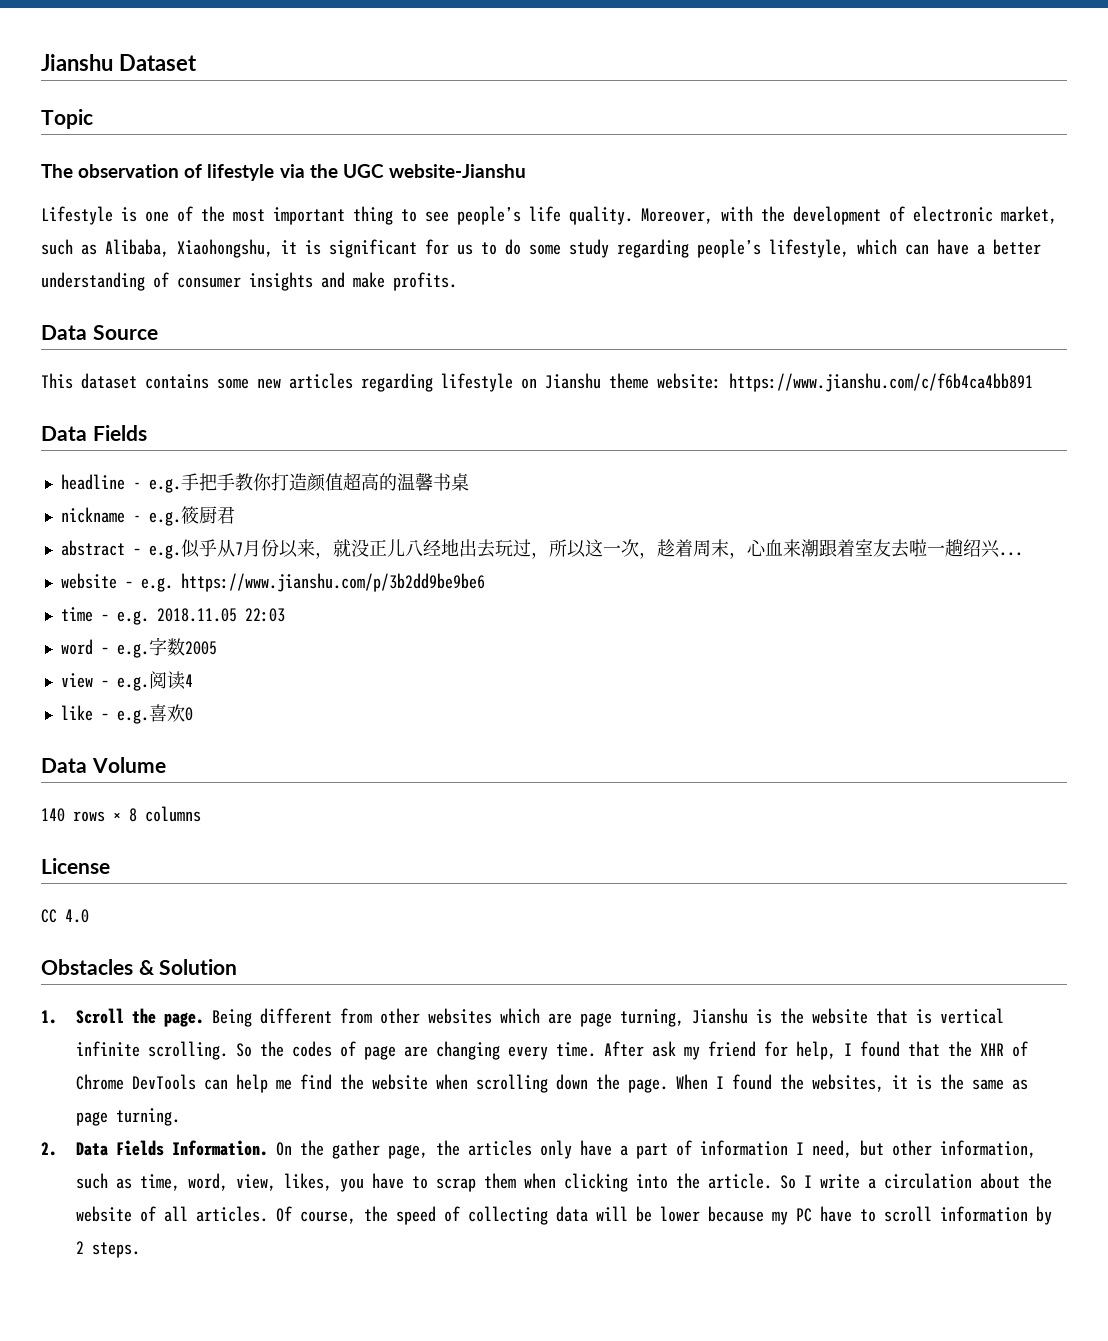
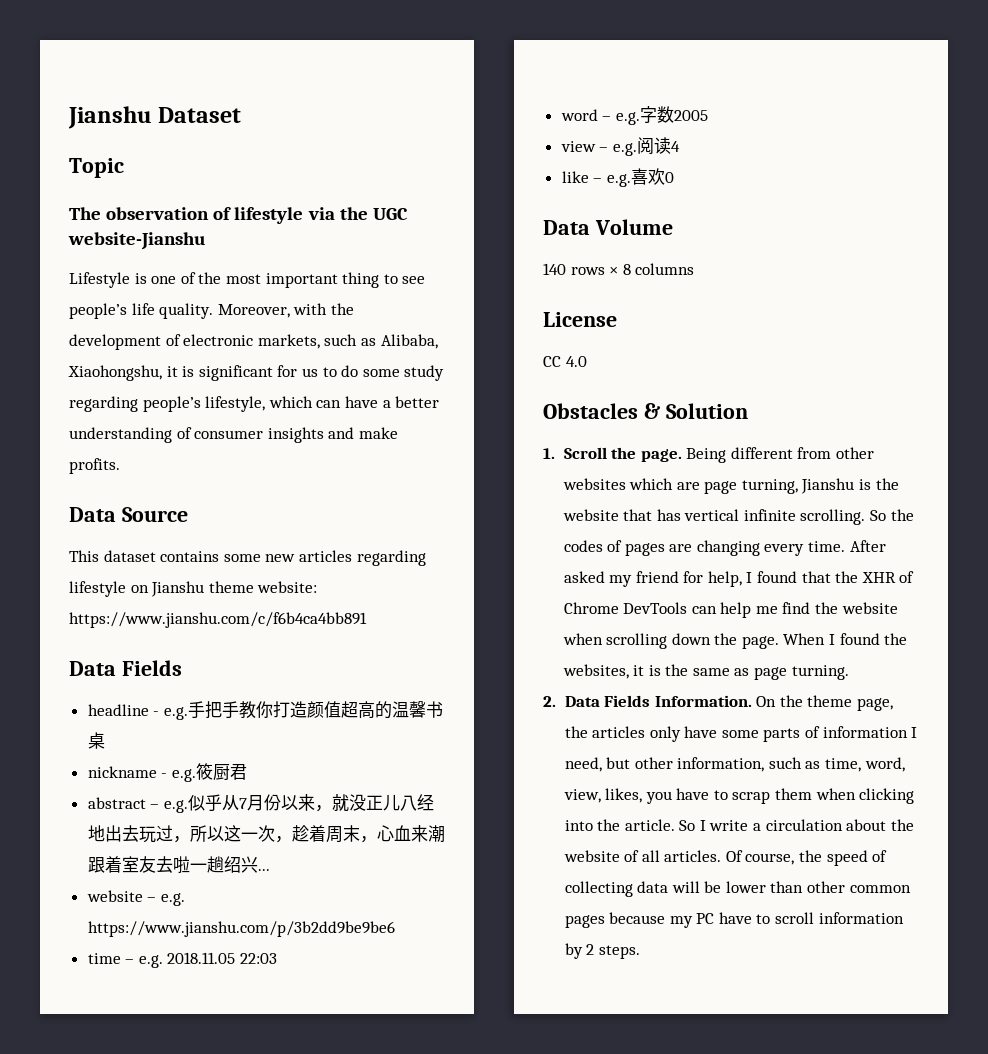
[1001,206,1057,224] market, -> [257,334,320,349] markets,
[916,1009,933,1024] is -> [656,509,681,521] has
[364,1045,397,1060] page -> [624,543,665,556] pages
[652,1041,677,1057] ask -> [563,571,605,583] asked
[332,1140,381,1159] gather -> [807,695,853,707] theme
[620,1143,669,1159] a part -> [721,728,801,742] some parts
(701, 1214) none -> [770,881,911,893] [564,915,605,928] than other common pages

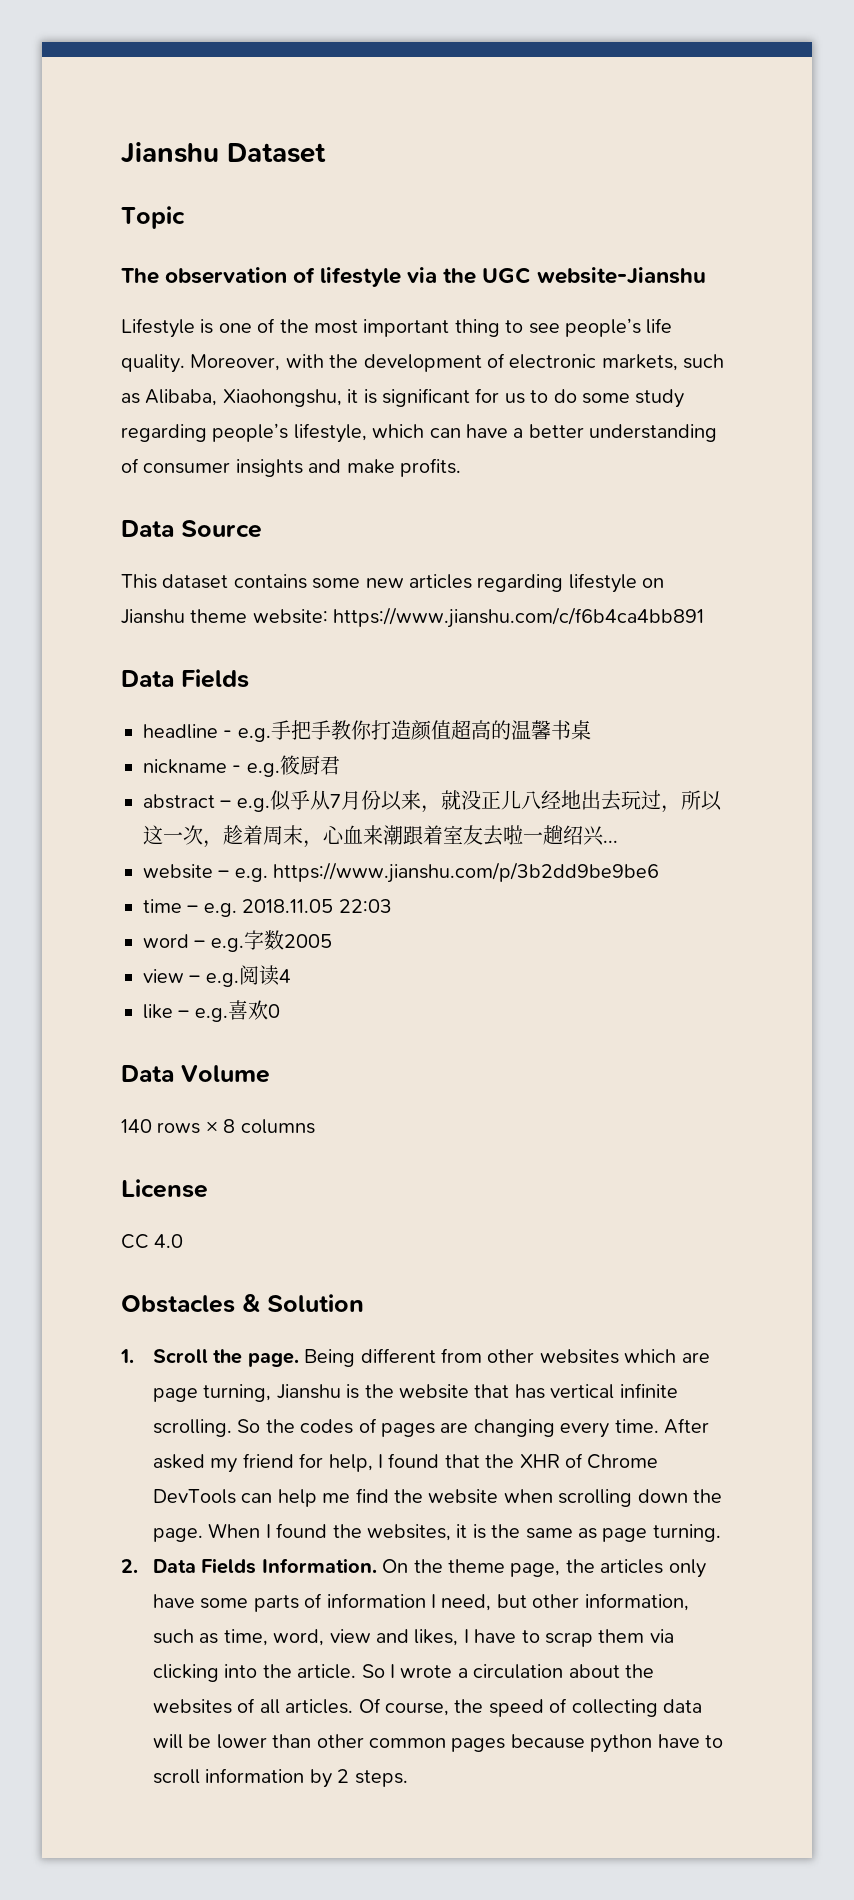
[563,788,672,804] view, likes, you -> [329,1629,469,1646] view and likes, I
[815,788,856,800] when -> [649,1629,674,1643] via
[709,820,749,831] write -> [400,1665,453,1678] wrote
[563,850,620,862] website -> [152,1699,232,1714] websites
[669,913,715,928] my PC -> [590,1734,653,1753] python

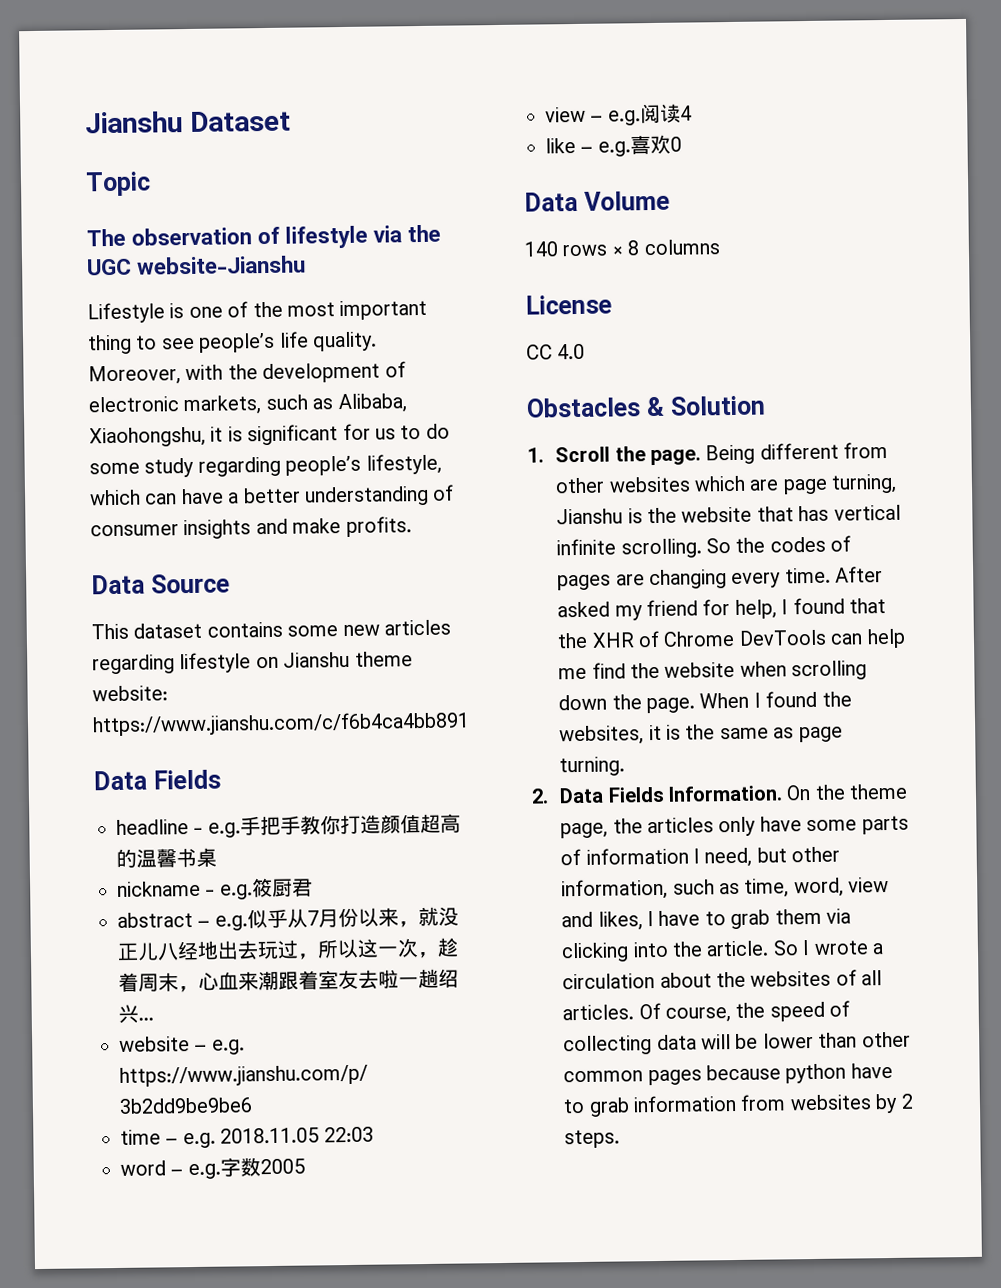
[544,1632,593,1647] scrap -> [730,909,771,930] grab
[152,1768,305,1784] scroll information -> [588,1094,872,1117] grab information from websites

